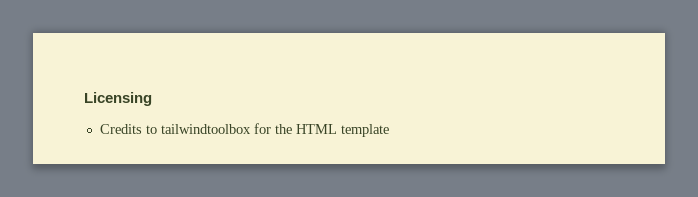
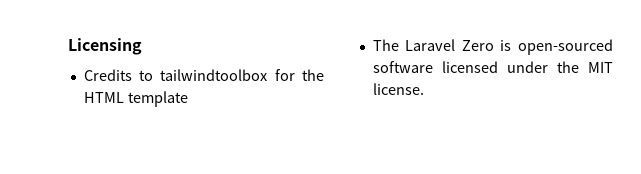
(389, 130) none -> [372,39,613,55] [372,61,613,73] [372,83,424,95] // The Laravel Zero is open-sourced software licensed under the MIT license.

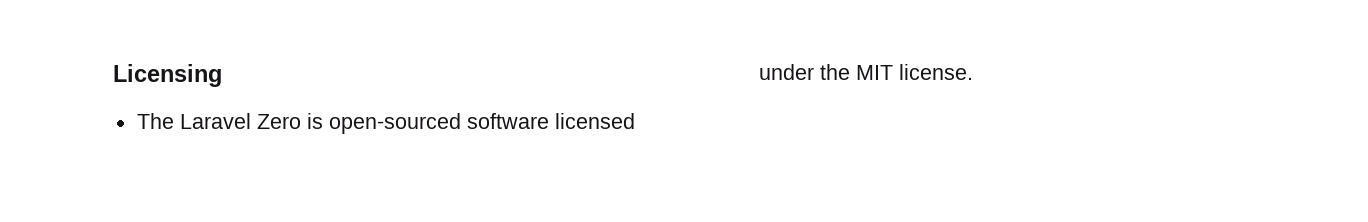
[83,69,325,81] [83,91,188,107] // Credits to tailwindtoolbox for the HTML template -> (222, 75) none

